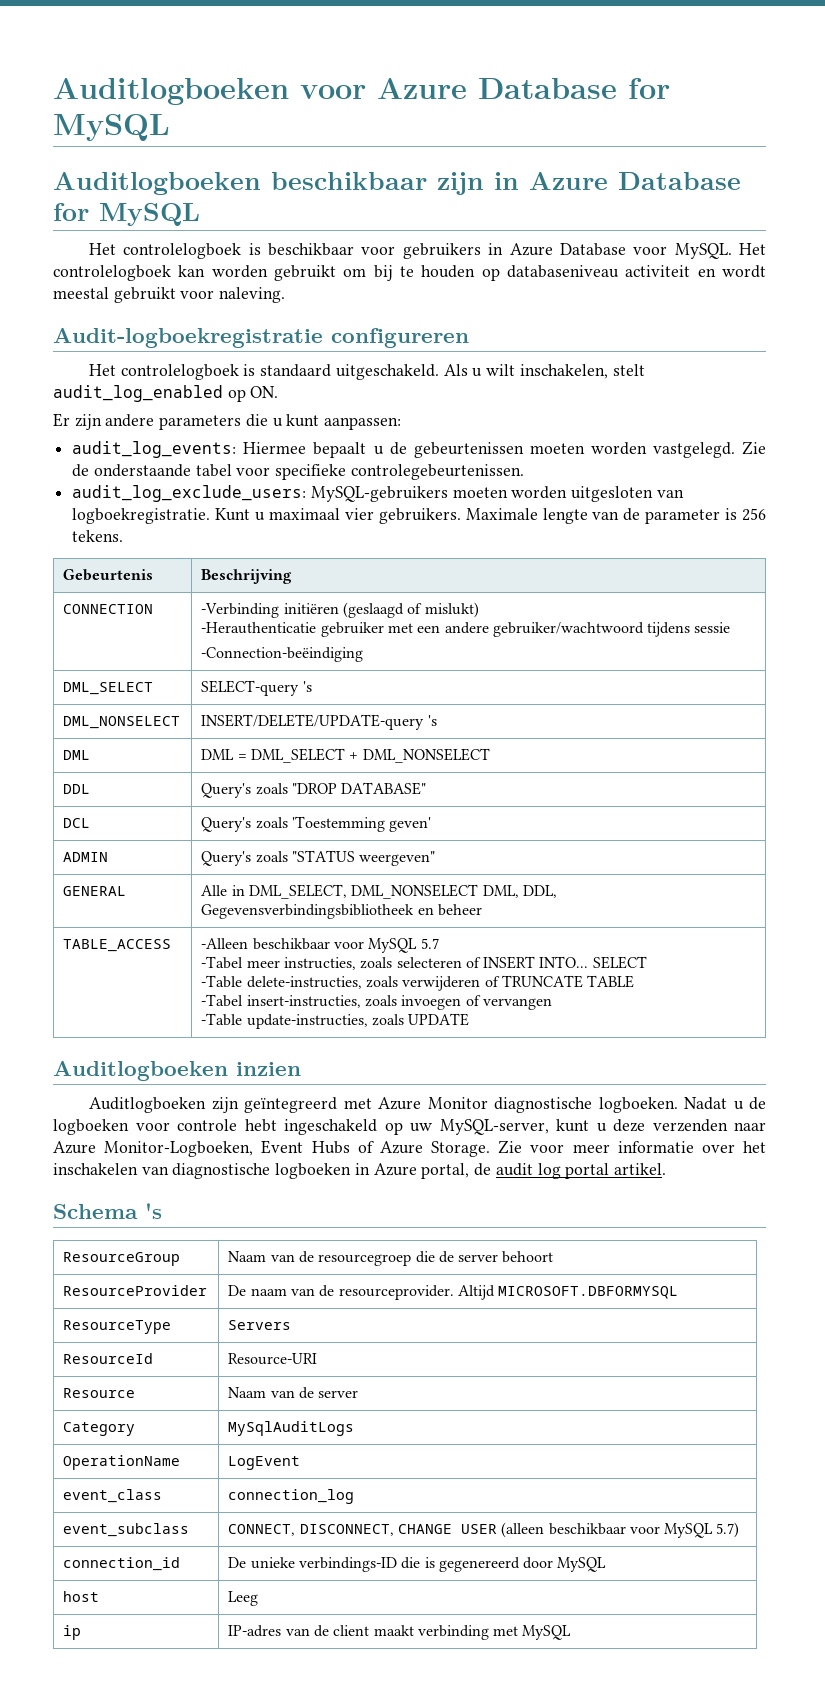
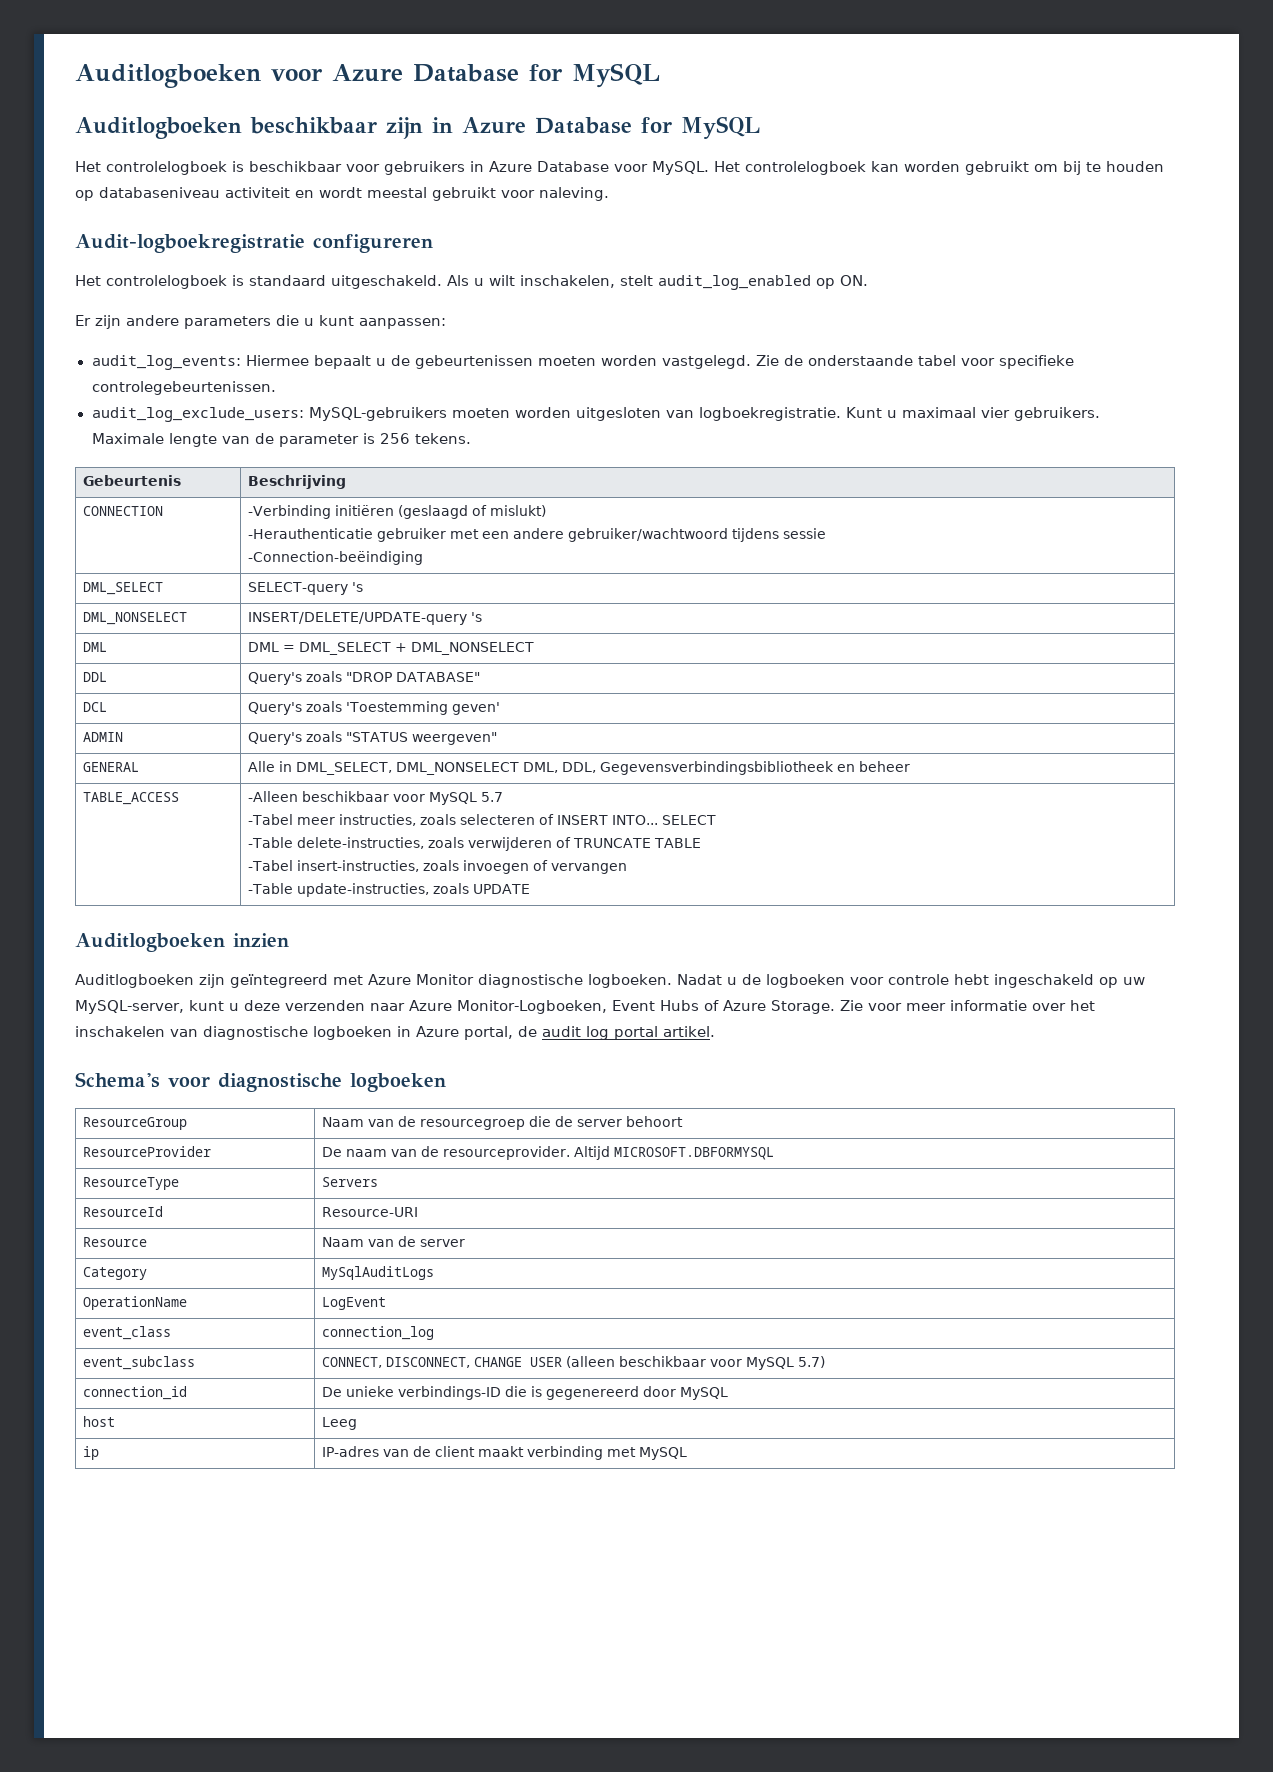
[53,1203,162,1219] Schema 's -> [75,1072,446,1092] Schema's voor diagnostische logboeken

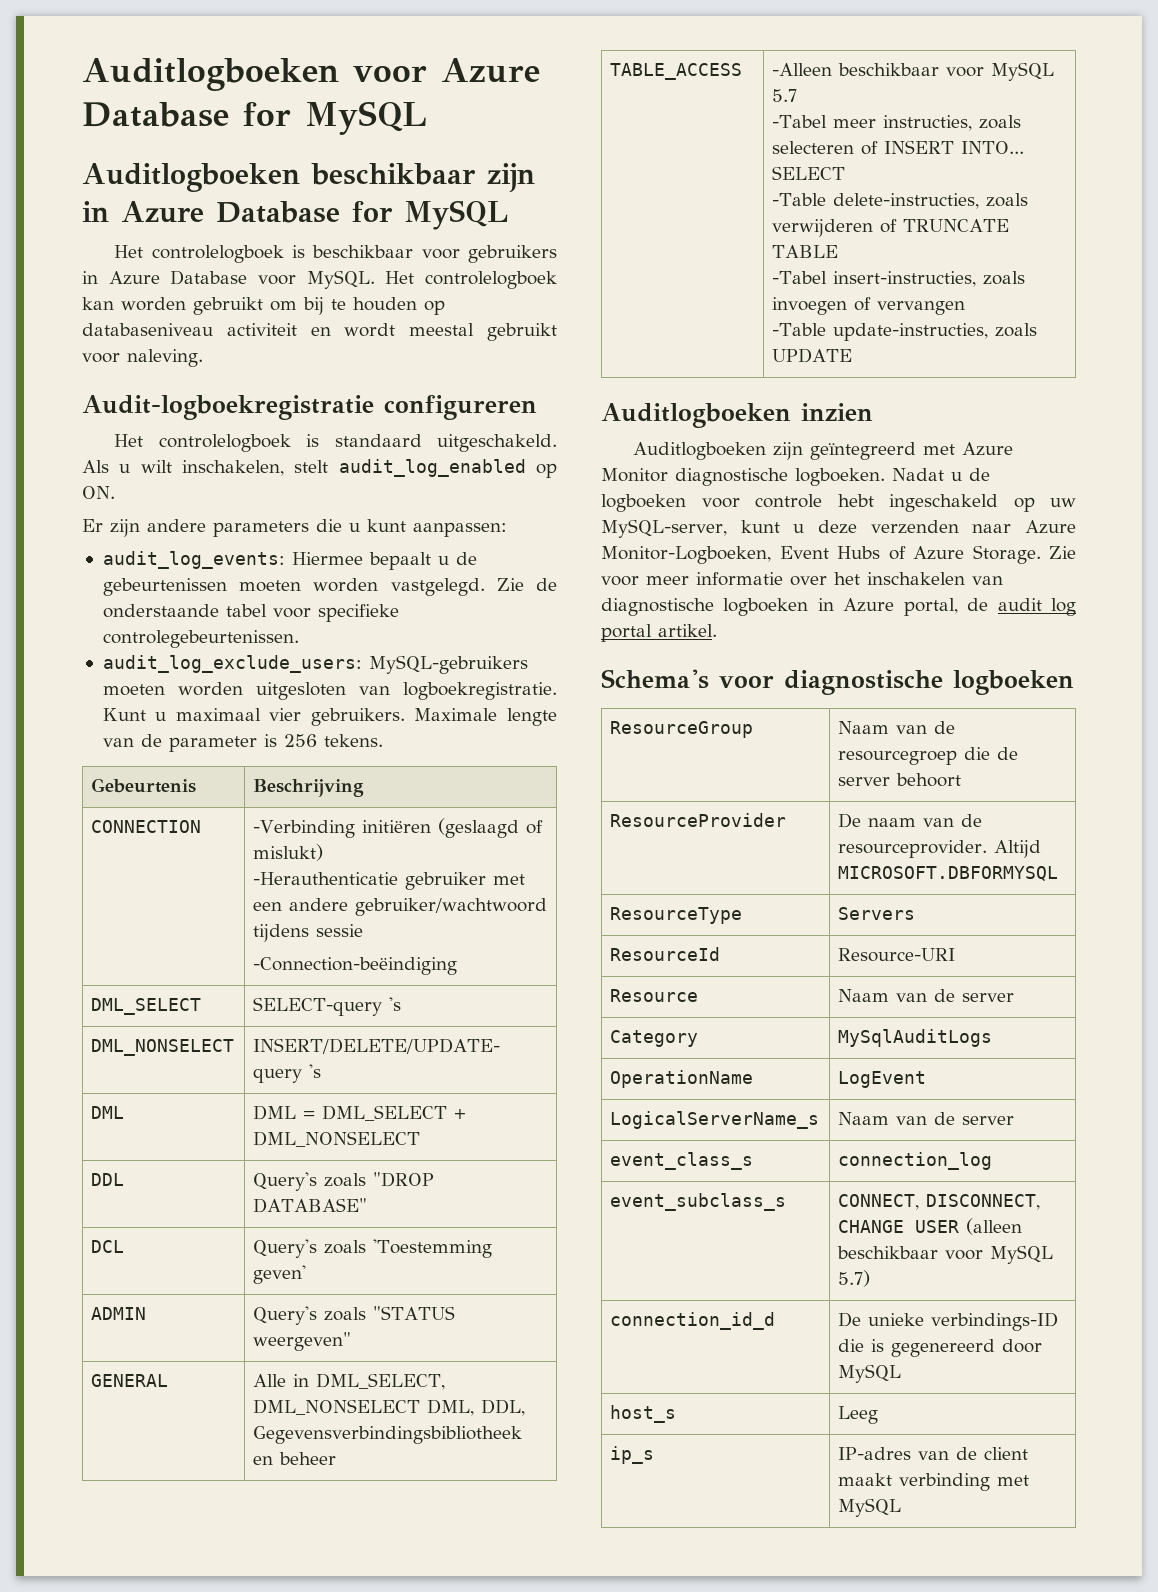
[83,1326,172,1340] event_class -> [610,1111,820,1129] [838,1112,1015,1125] [610,1152,754,1170] LogicalServerName_s | Naam van de server // event_class_s
[83,1356,196,1370] event_subclass -> [610,1193,787,1211] event_subclass_s
[83,1386,188,1400] connection_id -> [610,1312,776,1330] connection_id_d
[83,1416,116,1427] host -> [610,1405,677,1423] host_s
[83,1446,100,1460] ip -> [610,1446,655,1464] ip_s

